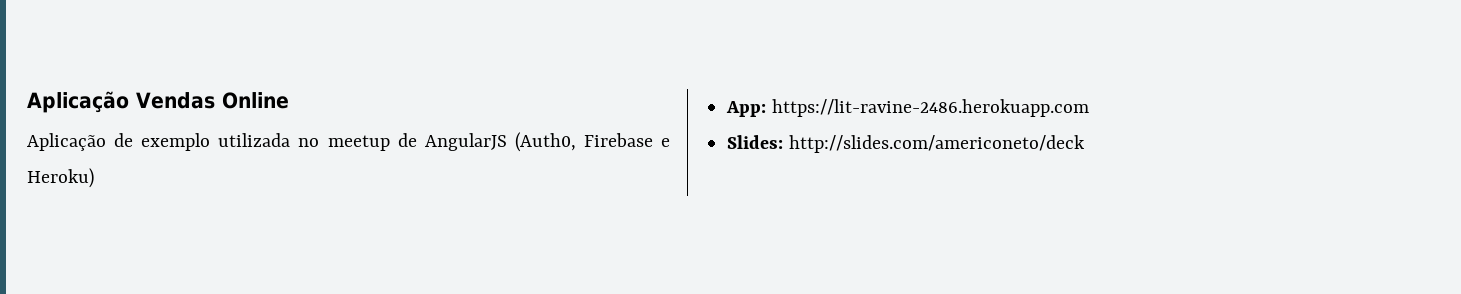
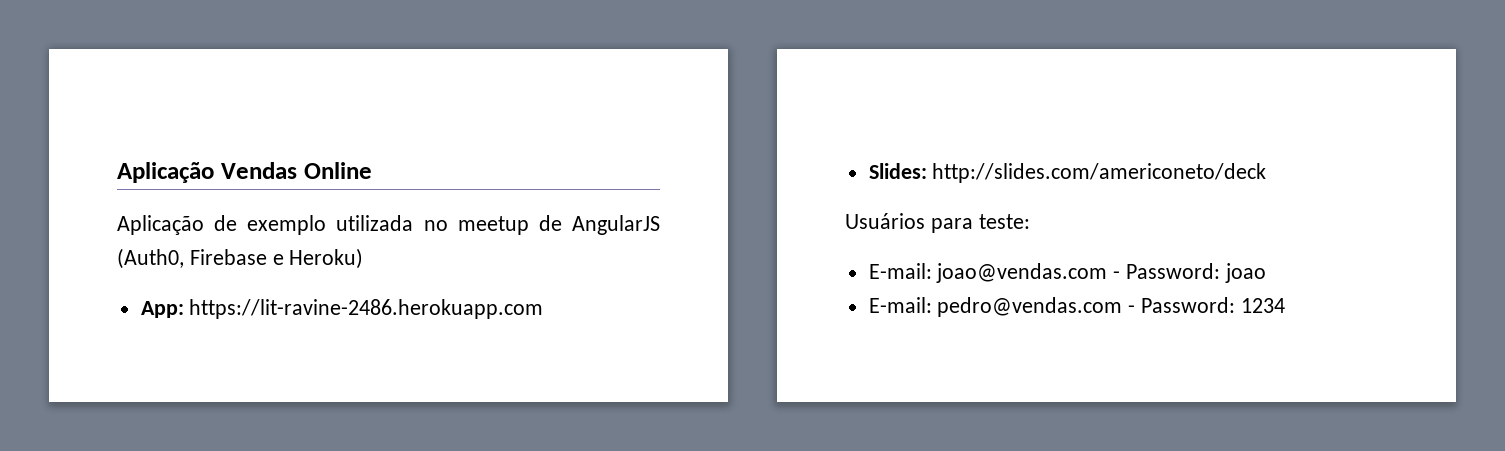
(1085, 144) none -> [845,213,1030,233] [868,263,1266,283] [868,297,1285,317] // Usuários para teste: // E-mail: joao@vendas.com - Password: joao // E-mail: pedro@vendas.com - Password: 1234

